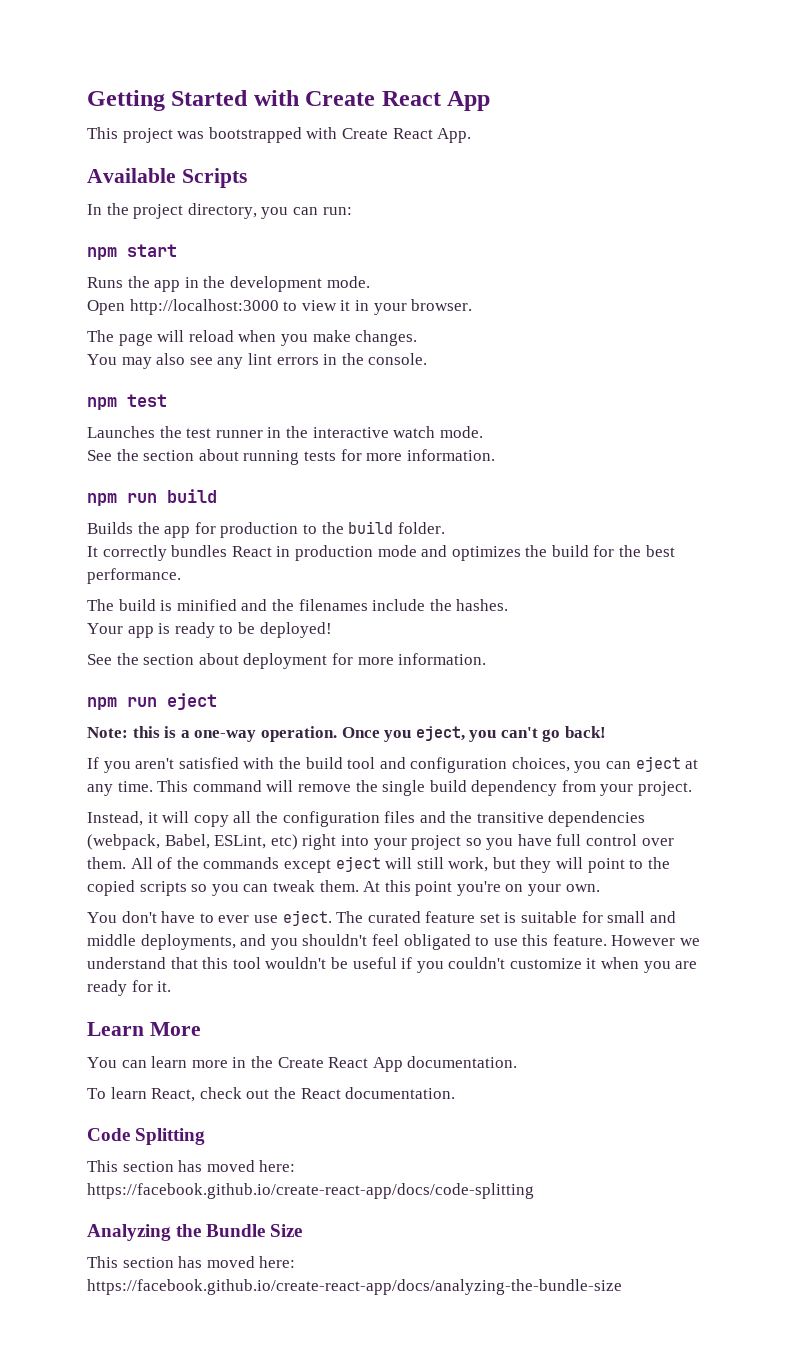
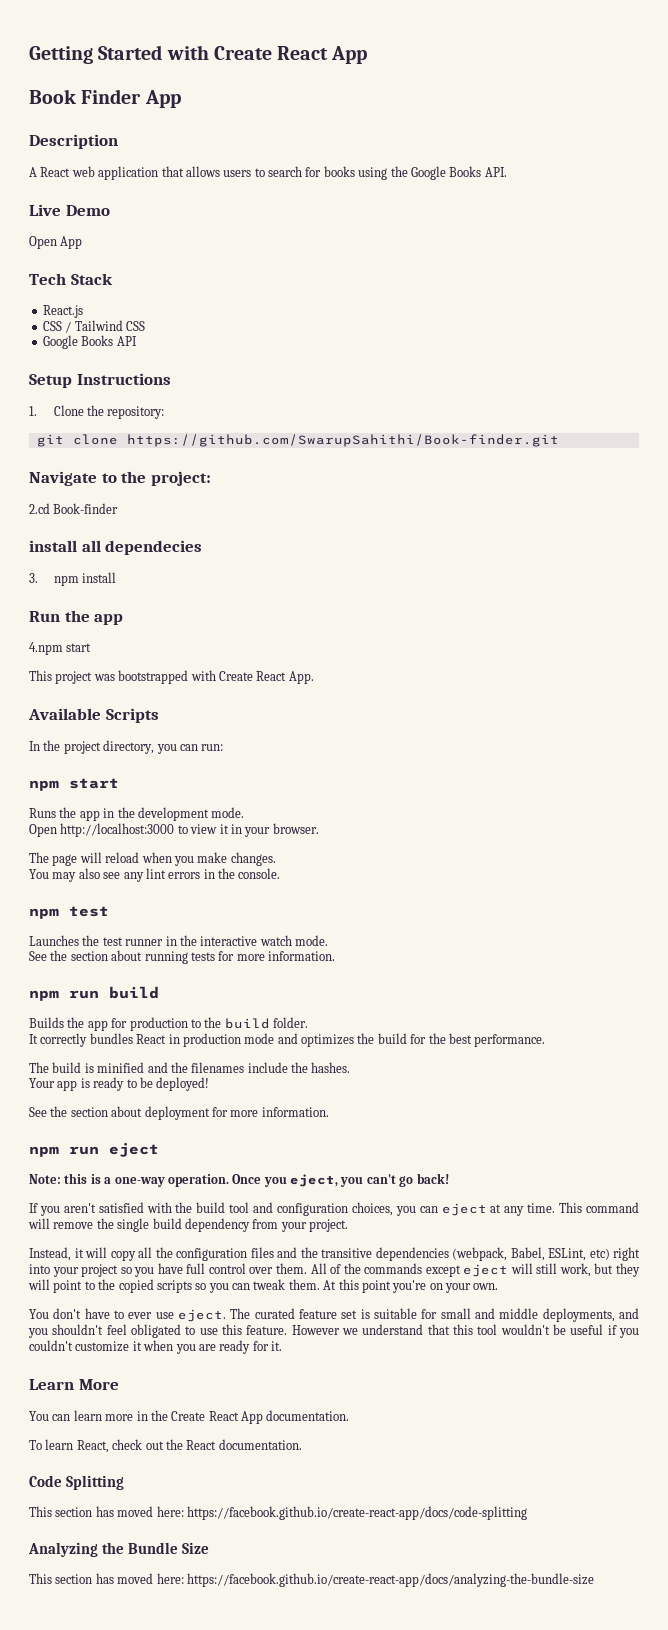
(491, 101) none -> [29,89,181,108] [29,134,118,149] [29,166,507,180] [29,204,110,216] [29,236,83,249] [29,273,113,285] [42,305,83,318] [42,320,145,333] [42,335,137,349] [29,373,171,388] [29,405,165,419] [36,434,559,447] [29,471,211,486] [29,503,119,514] [29,540,203,555] [29,572,116,586] [29,610,124,625] [29,642,92,655] // Book Finder App // Description // A React web application that allows users to search for books using the Google Books API. // Live Demo // Open App // Tech Stack // React.js // CSS / Tailwind CSS // Google Books API // Setup Instructions // 1. Clone the repository: // git clone https://github.com/SwarupSahithi/Book-finder.git // Navigate to the project: // 2.cd Book-finder // install all dependecies // 3. npm install // Run the app // 4.npm start

